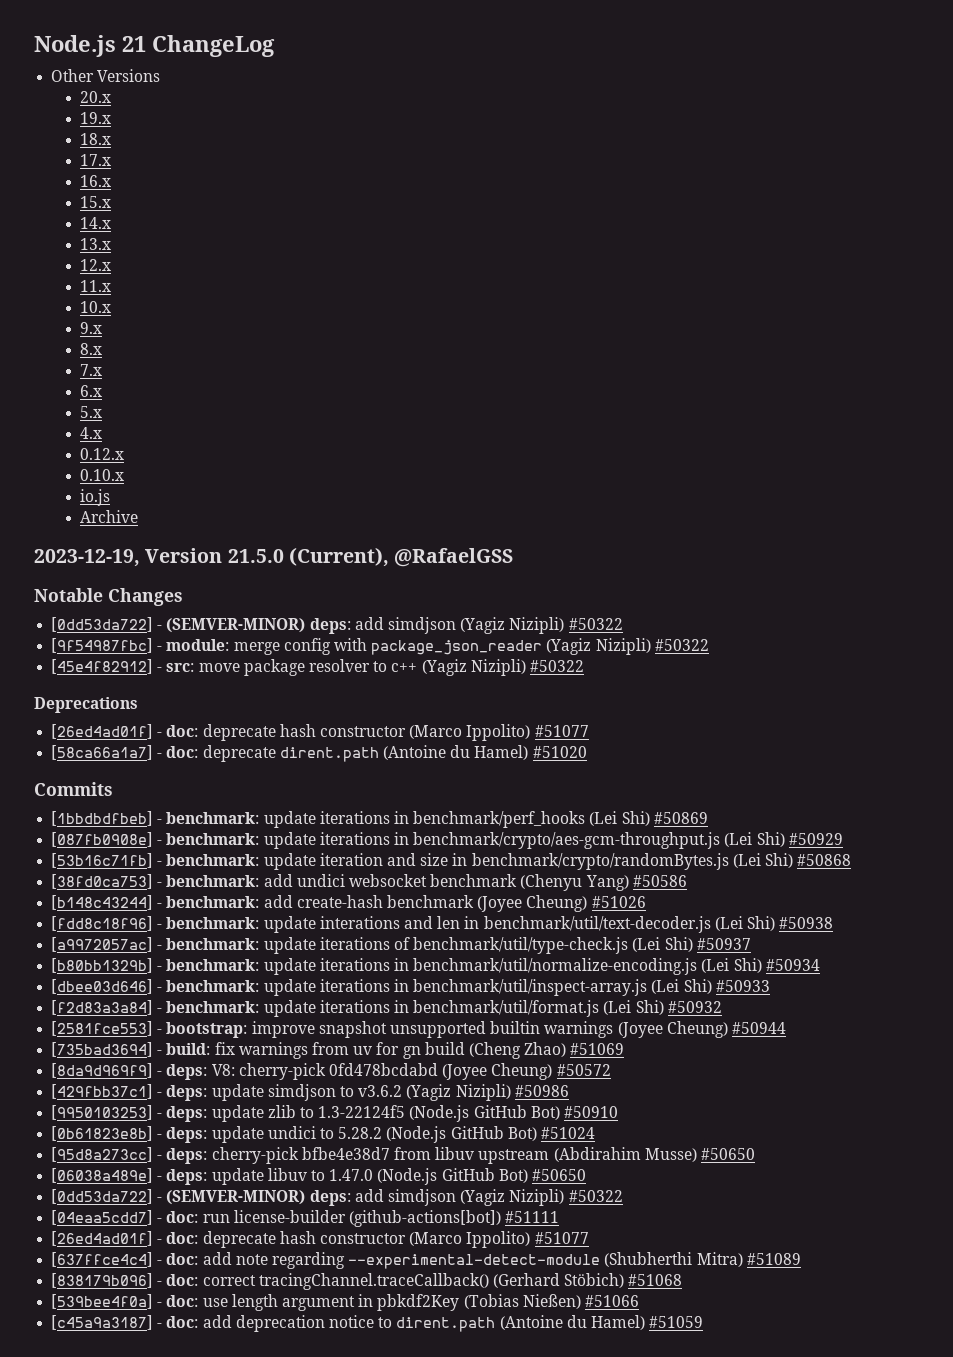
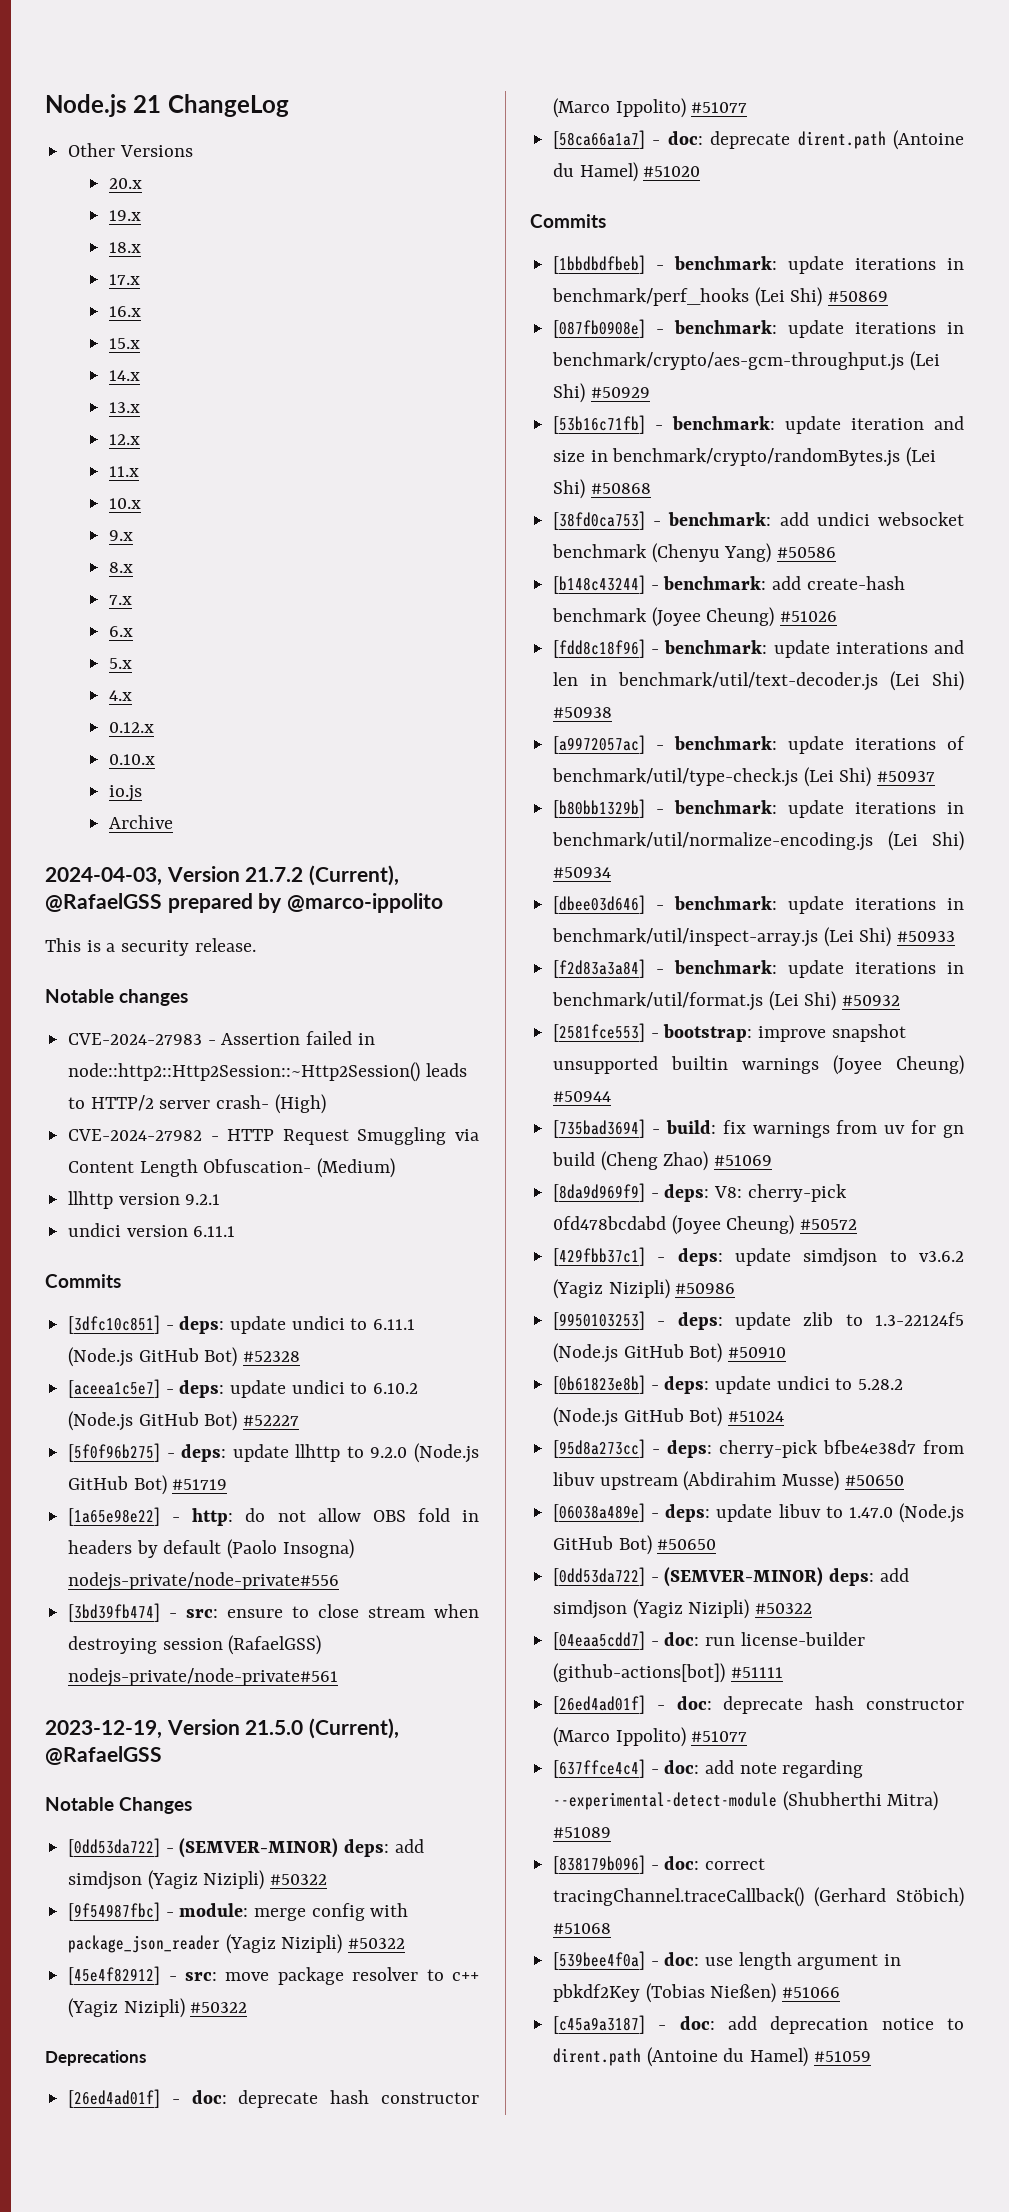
(138, 516) none -> [45,865,400,886] [45,893,444,913] [45,938,256,956] [45,989,188,1006] [68,1031,375,1045] [68,1062,467,1082] [68,1094,326,1114] [68,1127,479,1145] [68,1158,396,1178] [68,1191,221,1209] [68,1223,236,1237] [45,1274,121,1288] [68,1315,416,1334] [68,1347,301,1367] [68,1379,419,1398] [68,1411,300,1431] [68,1443,480,1463] [68,1475,228,1495] [68,1507,479,1526] [68,1539,354,1559] [68,1572,340,1591] [68,1603,479,1622] [68,1635,322,1655] [68,1668,339,1687] // 2024-04-03, Version 21.7.2 (Current), @RafaelGSS prepared by @marco-ippolito // This is a security release. // Notable changes // CVE-2024-27983 - Assertion failed in node::http2::Http2Session::~Http2Session() leads to HTTP/2 server crash- (High) // CVE-2024-27982 - HTTP Request Smuggling via Content Length Obfuscation- (Medium) // llhttp version 9.2.1 // undici version 6.11.1 // Commits // [3dfc10c851] - deps: update undici to 6.11.1 (Node.js GitHub Bot) #52328 // [aceea1c5e7] - deps: update undici to 6.10.2 (Node.js GitHub Bot) #52227 // [5f0f96b275] - deps: update llhttp to 9.2.0 (Node.js GitHub Bot) #51719 // [1a65e98e22] - http: do not allow OBS fold in headers by default (Paolo Insogna) nodejs-private/node-private#556 // [3bd39fb474] - src: ensure to close stream when destroying session (RafaelGSS) nodejs-private/node-private#561

